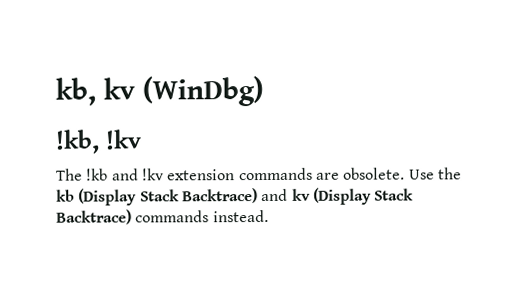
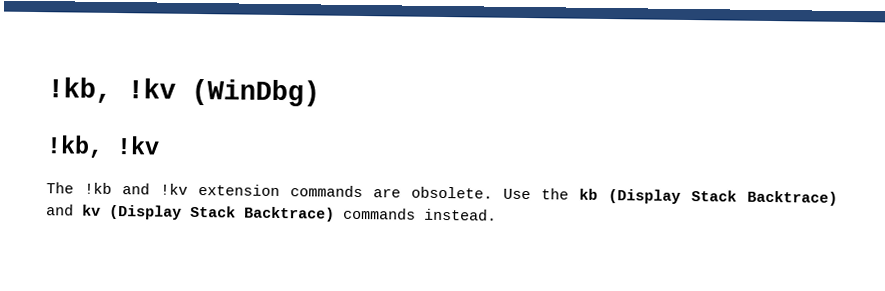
[55,77,135,106] kb, kv -> [47,77,176,103] !kb, !kv

